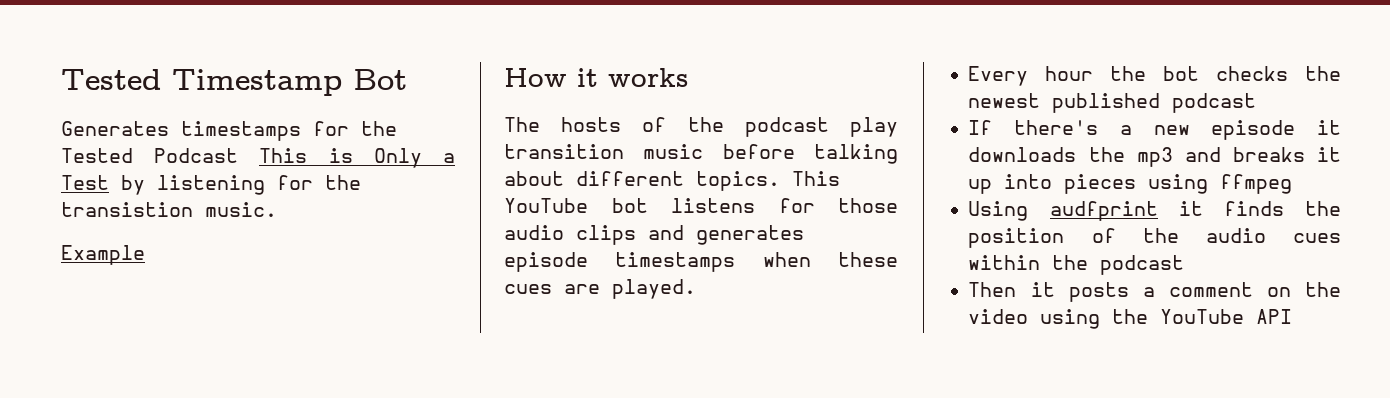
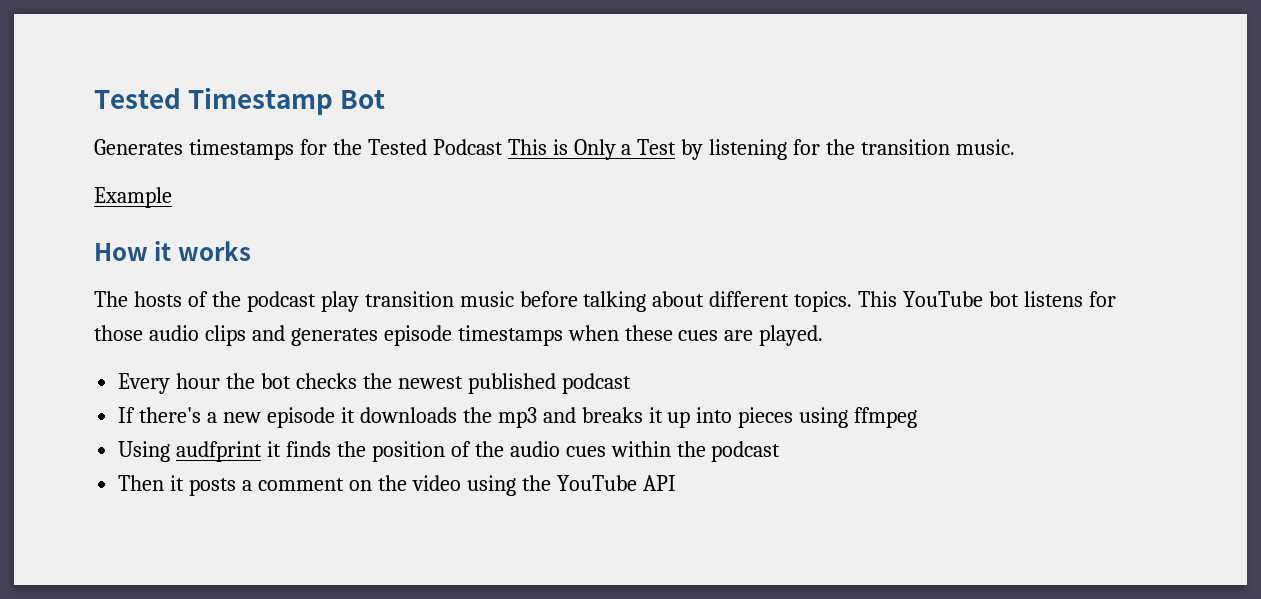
[61,202,193,217] transistion -> [861,139,951,155] transition

